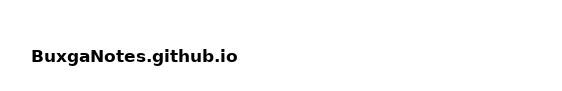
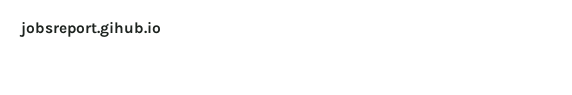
[31,49,238,66] BuxgaNotes.github.io -> [19,21,161,37] jobsreport.gihub.io

